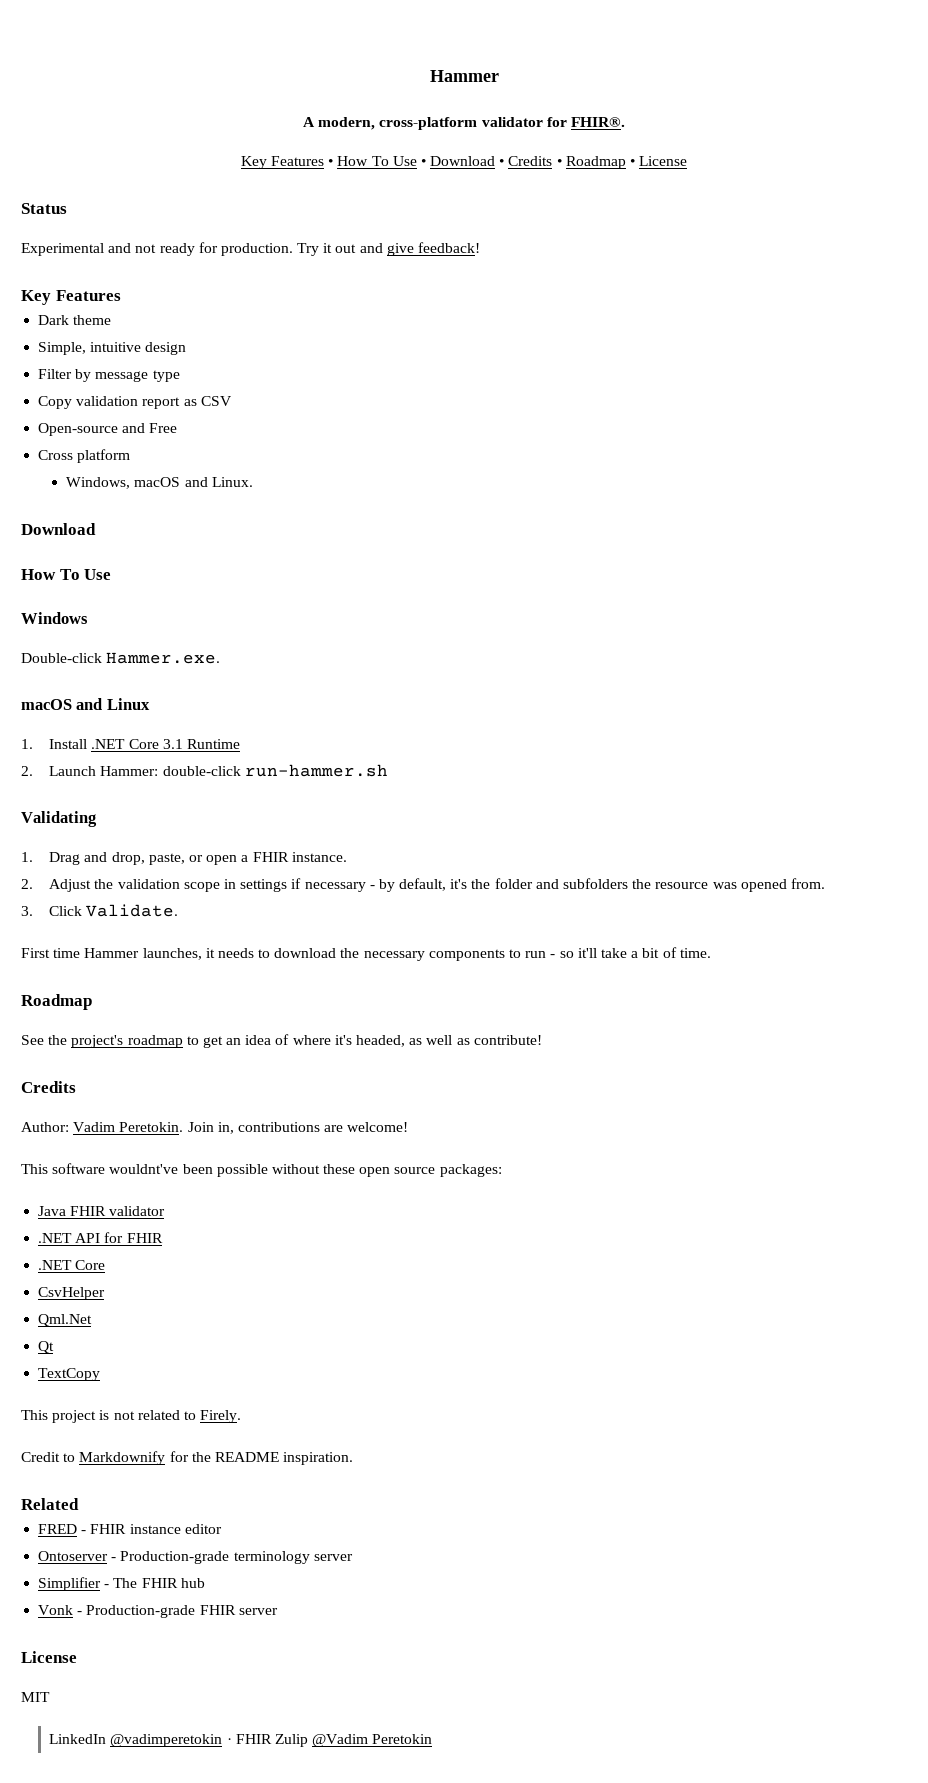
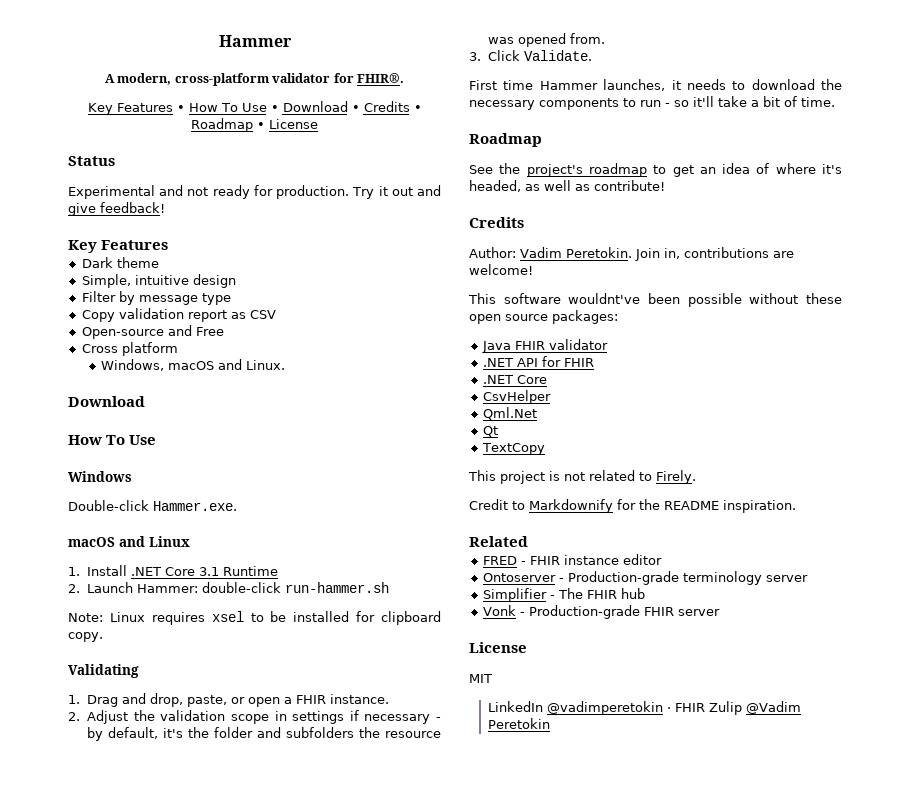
(388, 770) none -> [68,611,441,625] [68,632,103,642] // Note: Linux requires xsel to be installed for clipboard copy.

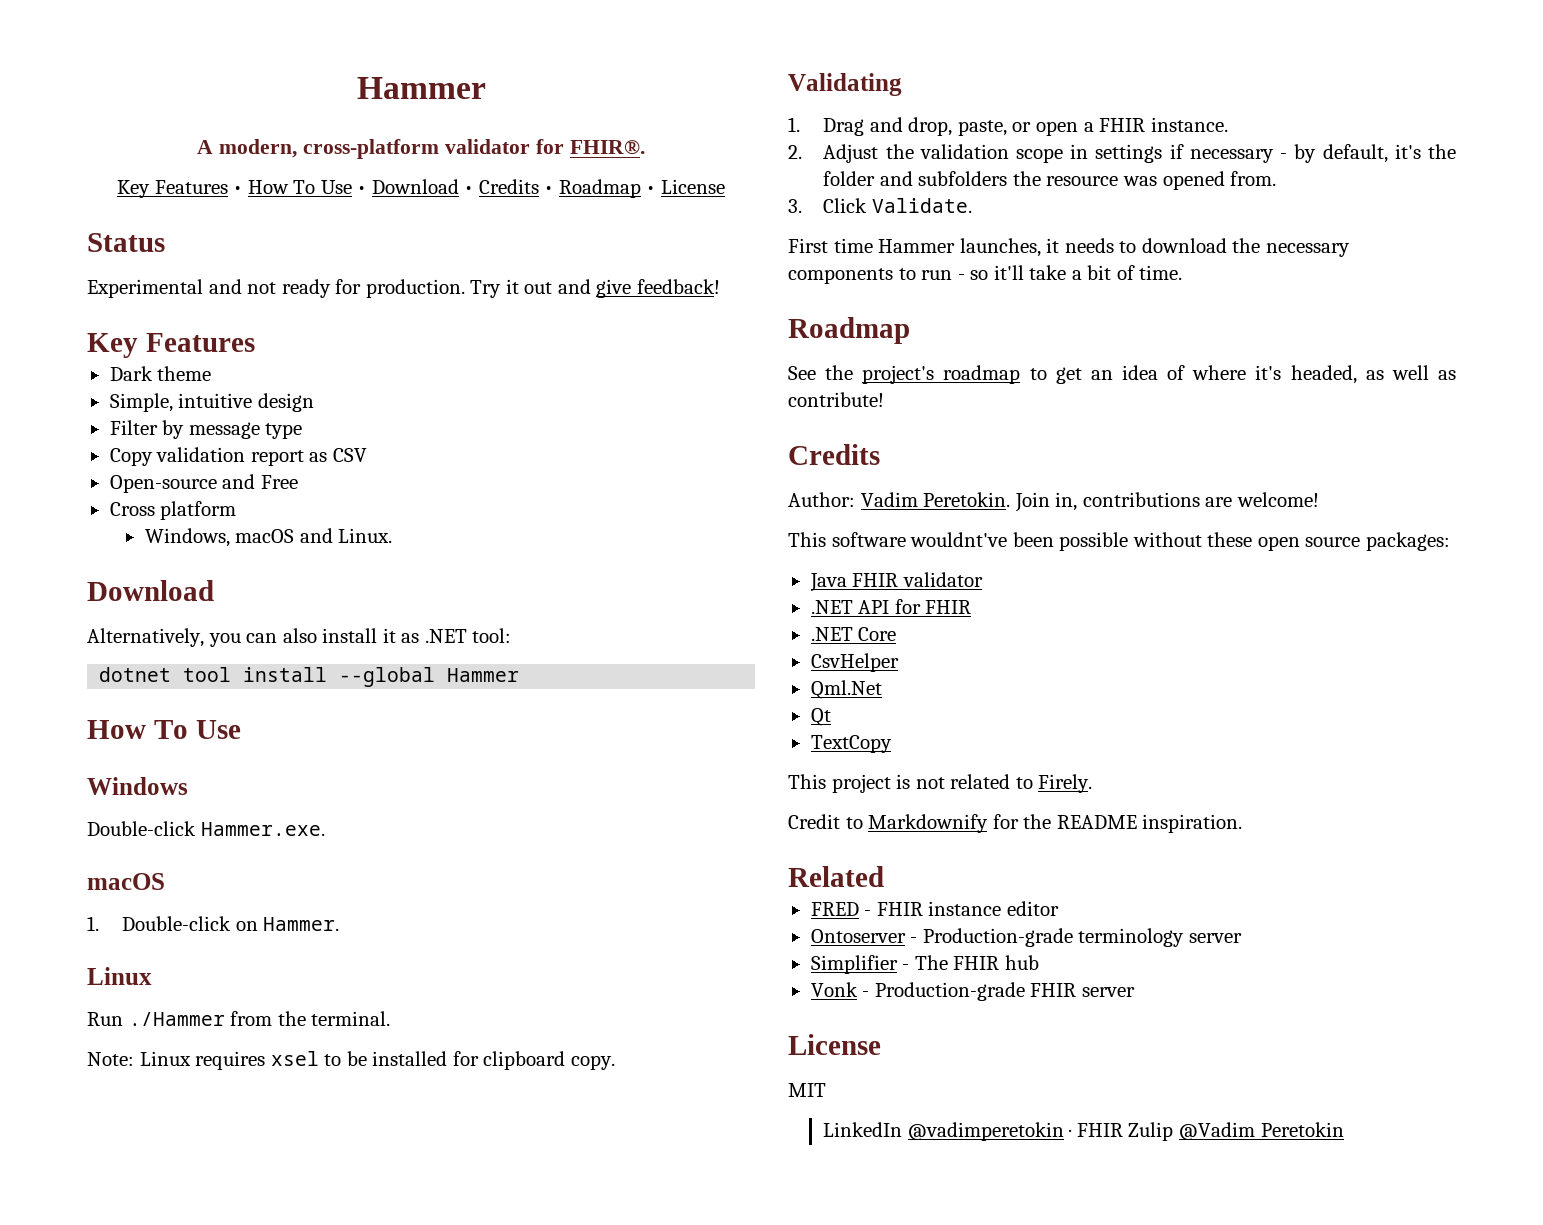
(145, 401) none -> [87,628,512,647] [99,667,520,687] // Alternatively, you can also install it as .NET tool: // dotnet tool install --global Hammer
[119,536,190,547] [68,565,279,576] [68,582,390,593] and Linux // 1. Install .NET Core 3.1 Runtime // 2. Launch Hammer: double-click run-hammer.sh -> [87,916,340,931] [87,967,152,985] [87,1011,391,1026] // 1. Double-click on Hammer. // Linux // Run ./Hammer from the terminal.

